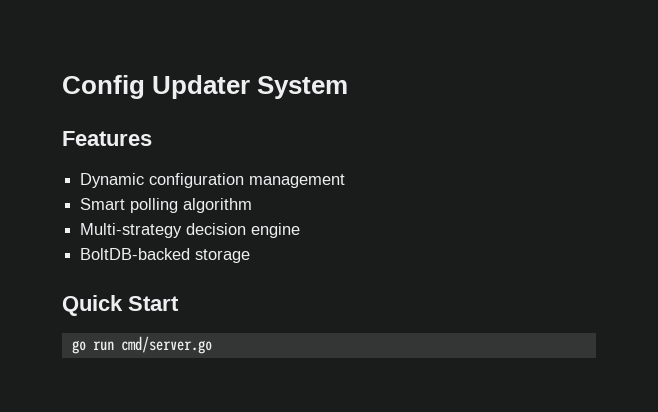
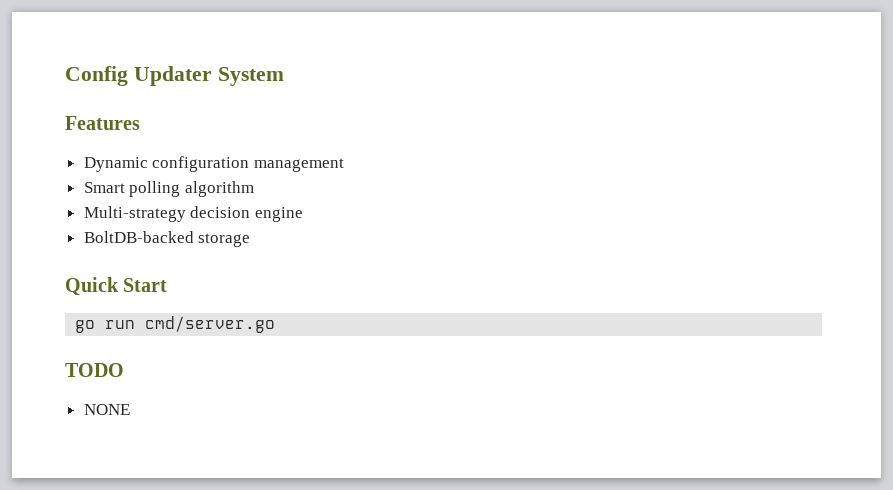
(212, 345) none -> [65,363,124,377] [83,404,130,415] // TODO // NONE

